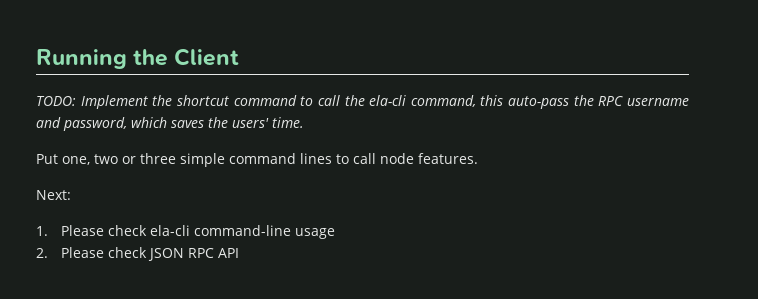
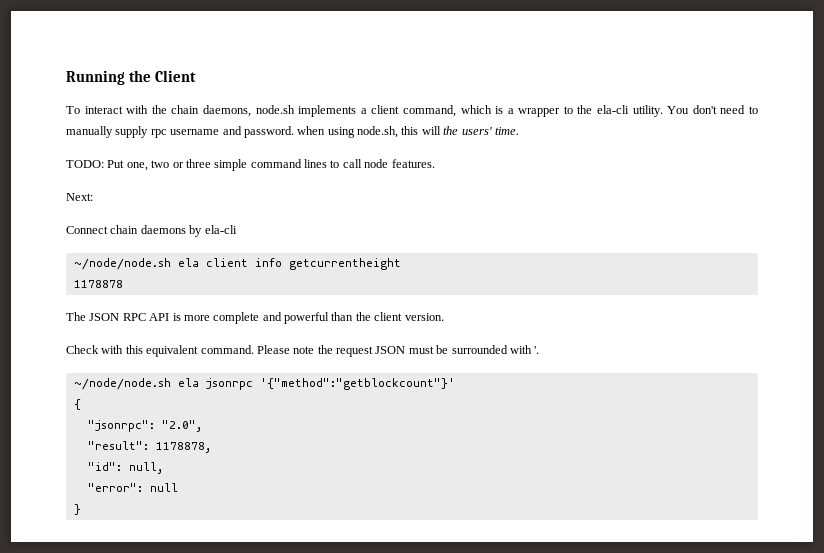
[36,95,689,109] [36,117,204,131] TODO: Implement the shortcut command to call the ela-cli command, this auto-pass the RPC username and password, which saves -> [66,105,758,117] [66,126,441,138] To interact with the chain daemons, node.sh implements a client command, which is a wrapper to the ela-cli utility. You don't need to manually supply rpc username and password. when using node.sh, this will
(304, 122) none -> [66,160,104,168] TODO:
[36,225,336,239] [36,247,240,261] 1. Please check ela-cli command-line usage // 2. Please check JSON RPC API -> [66,225,237,237] [73,258,401,270] [73,280,123,288] [66,312,444,324] [66,345,540,357] [73,378,455,390] [73,399,81,410] [87,420,202,432] [87,441,211,453] [87,462,163,474] [87,483,178,492] [73,504,81,515] Connect chain daemons by ela-cli // ~/node/node.sh ela client info getcurrentheight // 1178878 // The JSON RPC API is more complete and powerful than the client version. // Check with this equivalent command. Please note the request JSON must be surrounded with '. // ~/node/node.sh ela jsonrpc '{"method":"getblockcount"}' // { // "jsonrpc": "2.0", // "result": 1178878, // "id": null, // "error": null // }

